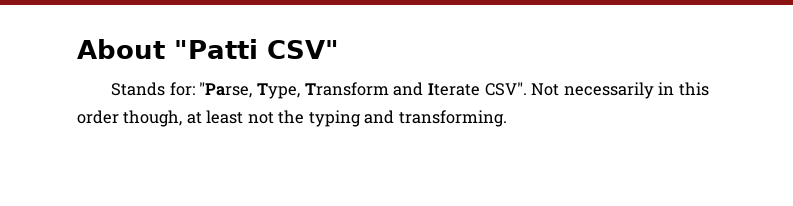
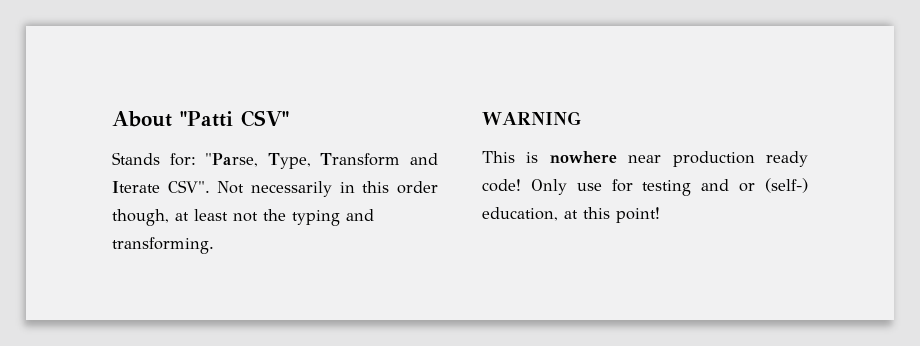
(507, 118) none -> [482,111,581,125] [482,151,808,167] [482,178,808,196] [482,207,660,223] // WARNING // This is nowhere near production ready code! Only use for testing and or (self-) education, at this point!

